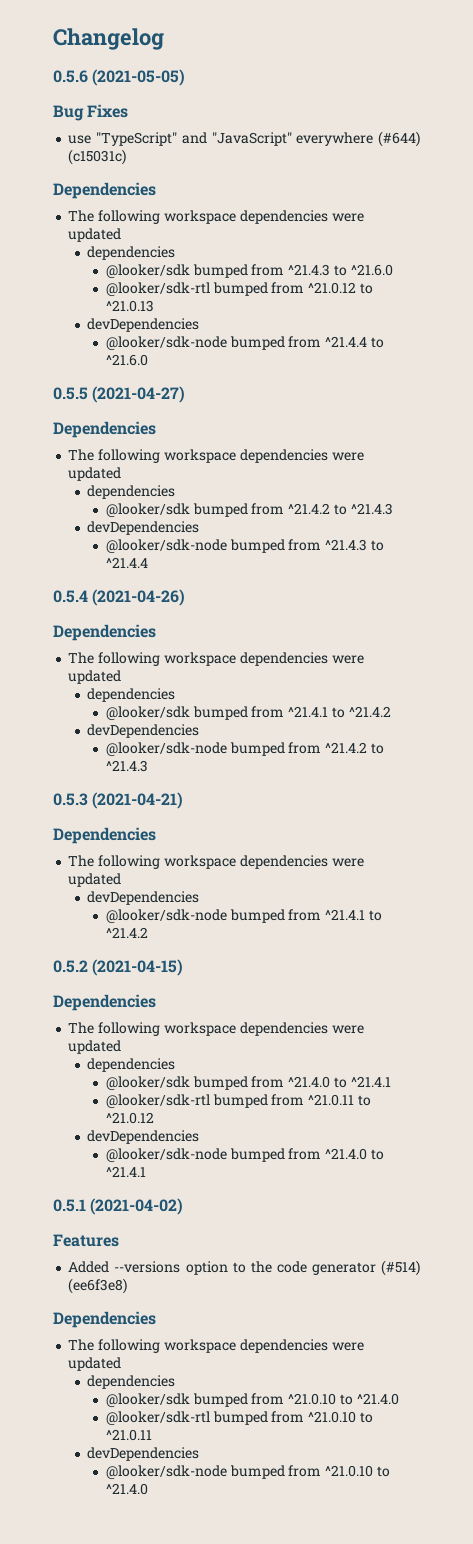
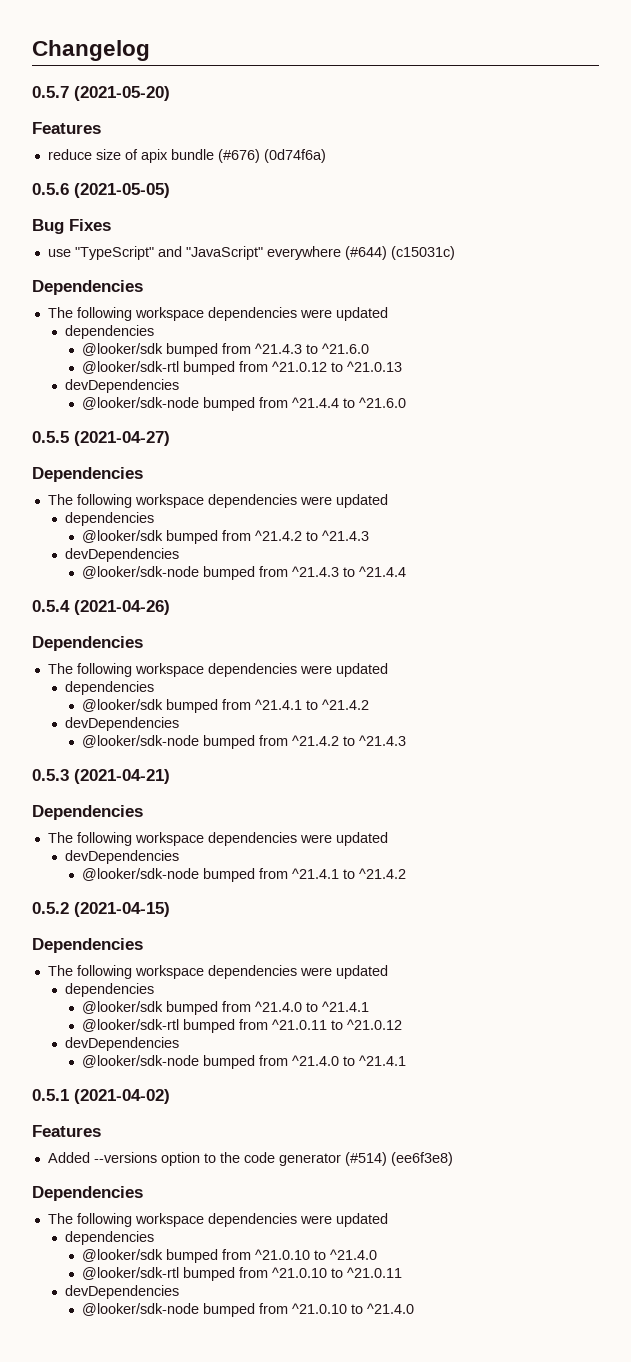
(164, 39) none -> [32,86,170,101] [32,122,101,134] [47,149,326,163] // 0.5.7 (2021-05-20) // Features // reduce size of apix bundle (#676) (0d74f6a)

